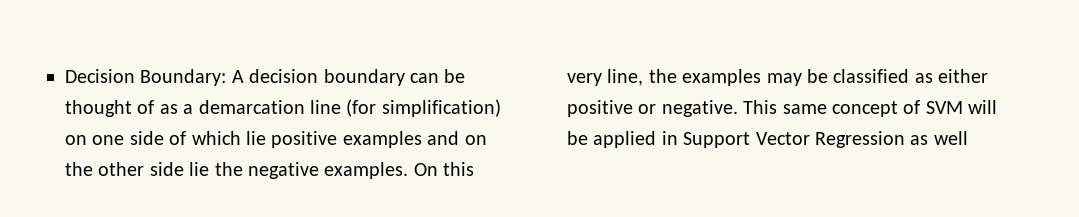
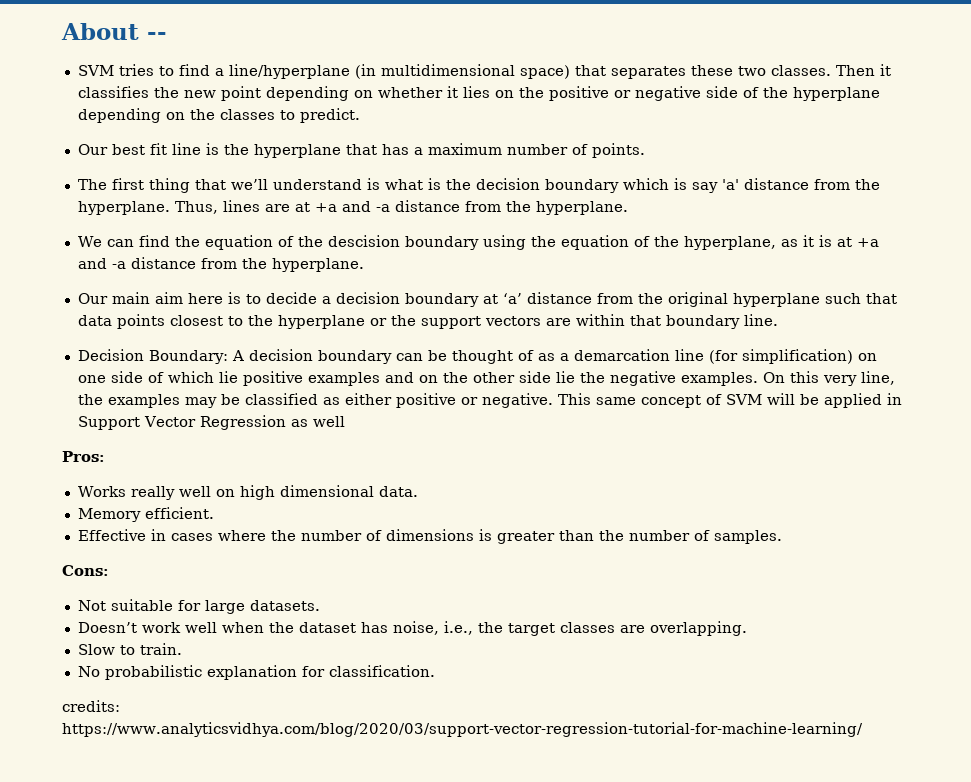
(65, 76) none -> [61,23,167,40] [77,64,891,79] [77,86,880,101] [77,108,360,123] [77,143,645,158] [77,178,880,193] [77,200,628,215] [77,235,879,250] [77,257,364,272] [77,292,897,307] [77,314,778,329] About -- // SVM tries to find a line/hyperplane (in multidimensional space) that separates these two classes. Then it classifies the new point depending on whether it lies on the positive or negative side of the hyperplane depending on the classes to predict. // Our best fit line is the hyperplane that has a maximum number of points. // The first thing that we’ll understand is what is the decision boundary which is say 'a' distance from the hyperplane. Thus, lines are at +a and -a distance from the hyperplane. // We can find the equation of the descision boundary using the equation of the hyperplane, as it is at +a and -a distance from the hyperplane. // Our main aim here is to decide a decision boundary at ‘a’ distance from the original hyperplane such that data points closest to the hyperplane or the support vectors are within that boundary line. //
(968, 138) none -> [62,451,105,462] [77,485,418,500] [77,507,214,522] [77,529,782,544] [62,565,109,576] [77,599,320,614] [77,621,747,636] [77,643,182,655] [77,665,435,680] [62,700,120,712] [62,722,863,737] // Pros: // Works really well on high dimensional data. // Memory efficient. // Effective in cases where the number of dimensions is greater than the number of samples. // Cons: // Not suitable for large datasets. // Doesn’t work well when the dataset has noise, i.e., the target classes are overlapping. // Slow to train. // No probabilistic explanation for classification. // credits: https://www.analyticsvidhya.com/blog/2020/03/support-vector-regression-tutorial-for-machine-learning/

